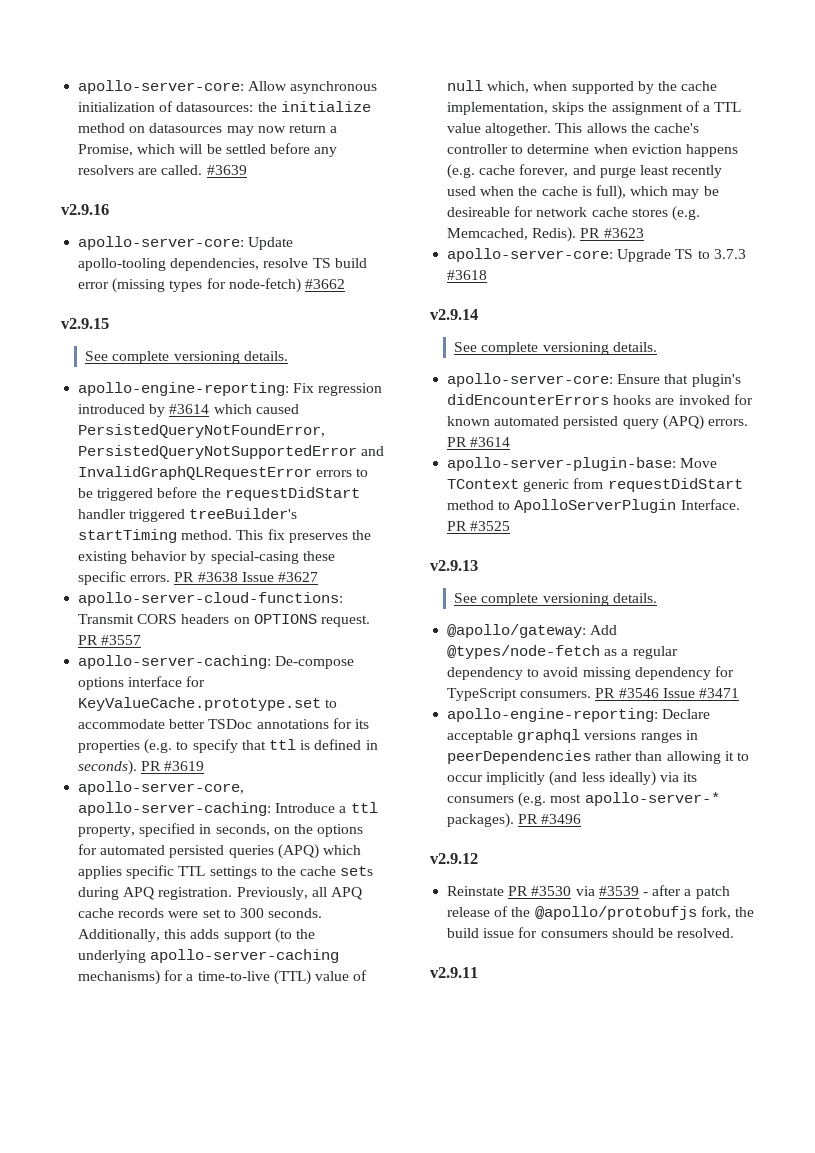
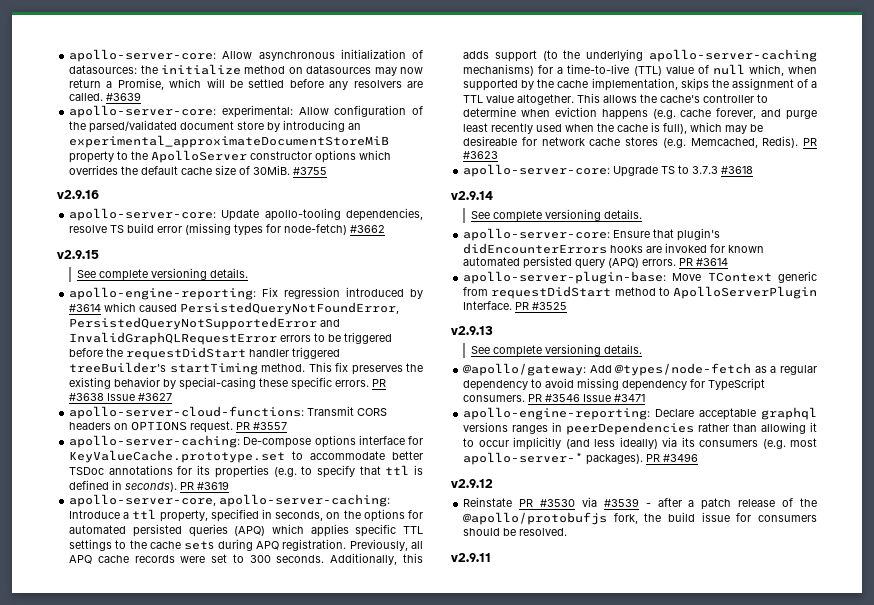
(247, 170) none -> [69,105,423,118] [69,120,362,133] [69,135,390,148] [69,150,392,163] [69,165,328,175] // apollo-server-core: experimental: Allow configuration of the parsed/validated document store by introducing an experimental_approximateDocumentStoreMiB property to the ApolloServer constructor options which overrides the default cache size of 30MiB. #3755

